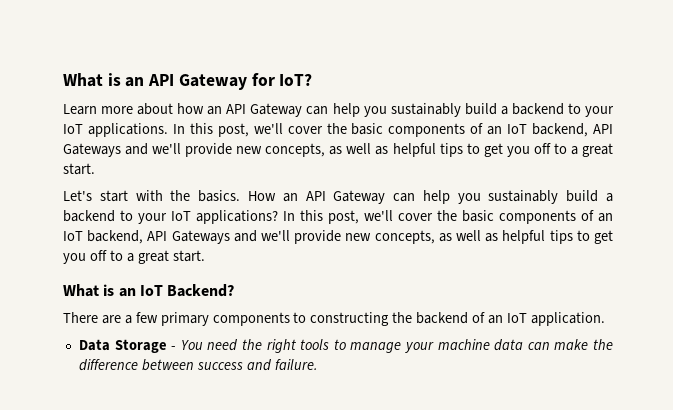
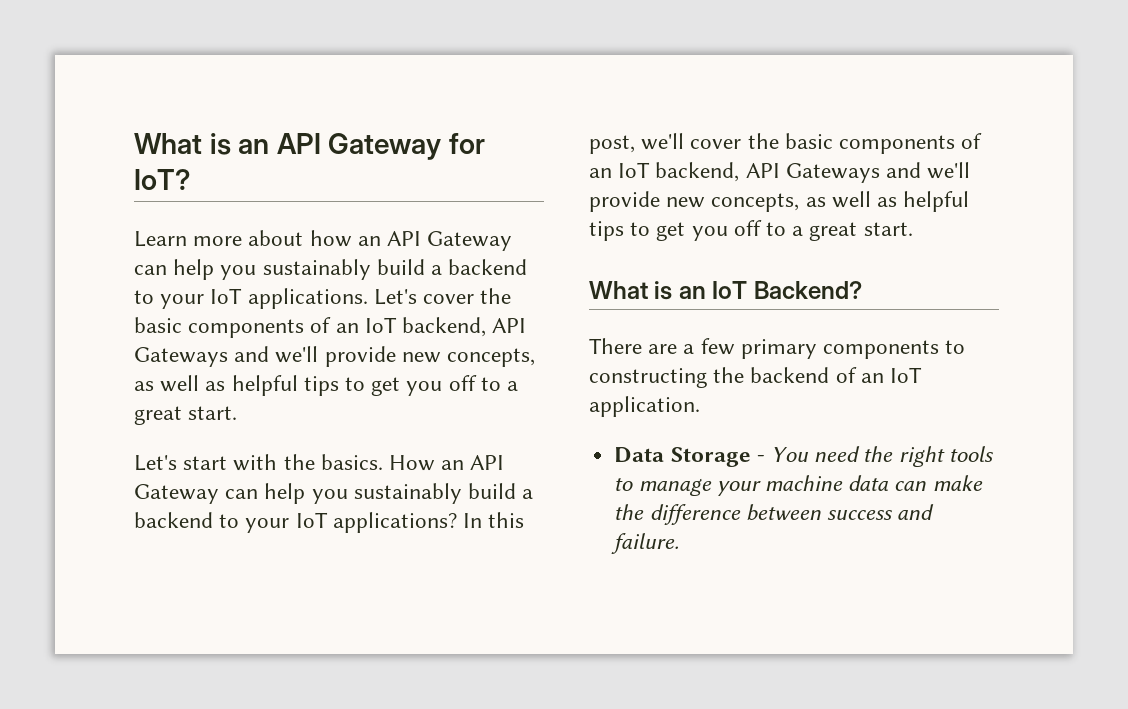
[172,123,283,137] In this post, we'll -> [373,289,417,305] Let's

